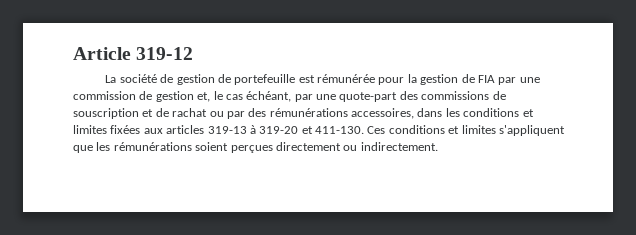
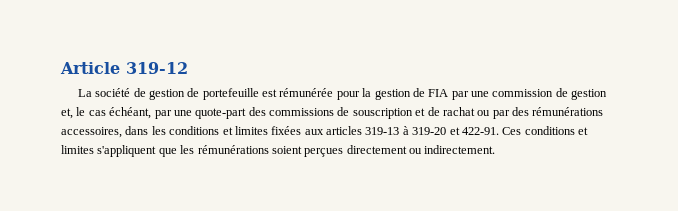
[315,126,364,134] 411-130. -> [461,127,499,135] 422-91.

